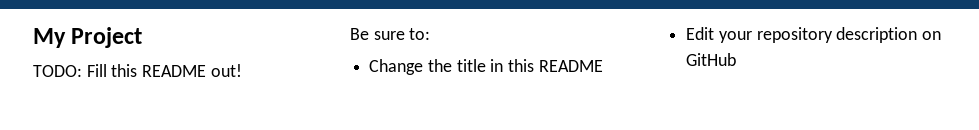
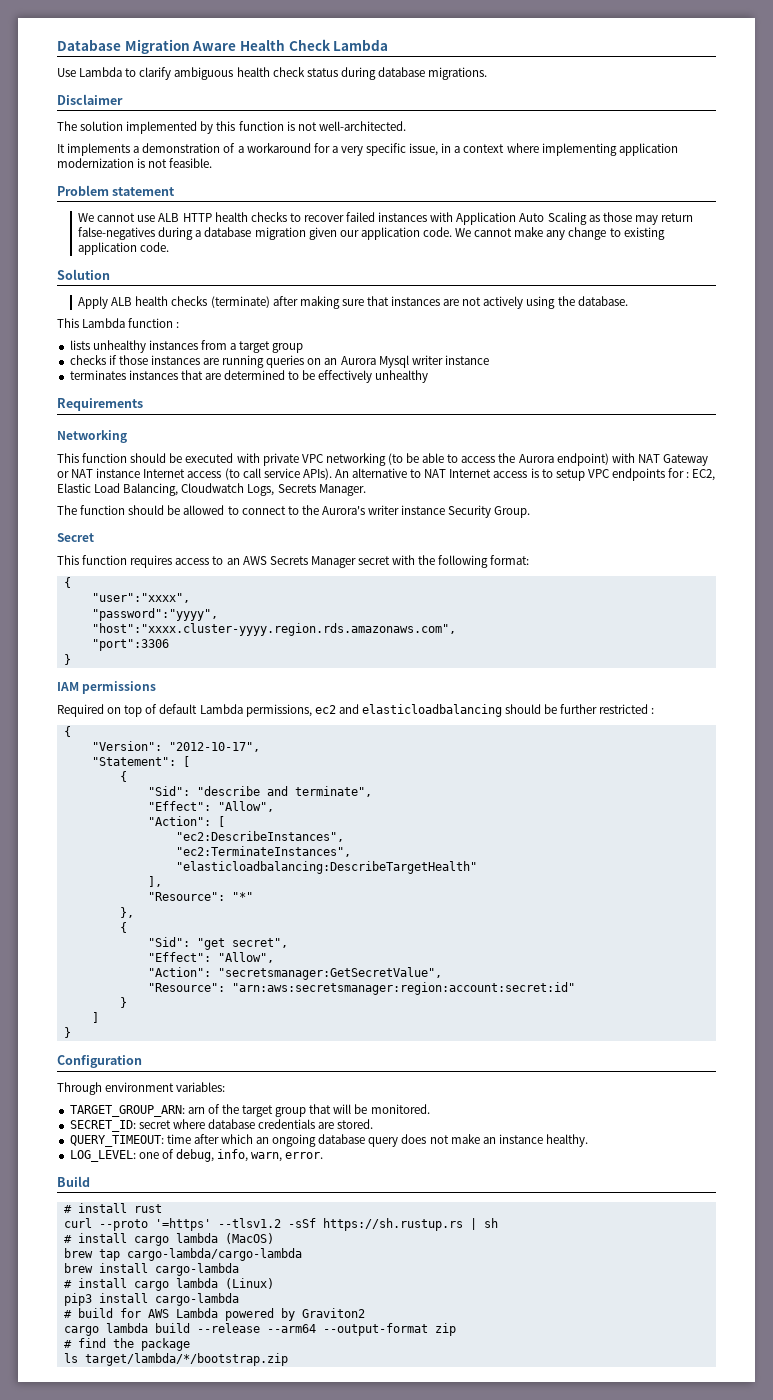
[33,27,143,48] [33,64,242,77] [350,28,431,40] [369,59,603,75] [686,27,942,43] [686,53,737,66] My Project // TODO: Fill this README out! // Be sure to: // Change the title in this README // Edit your repository description on GitHub -> [57,39,389,54] [57,67,488,80] [57,94,123,105] [57,121,406,134] [57,143,678,156] [57,158,213,168] [57,185,176,196] [78,212,694,225] [78,227,665,240] [78,242,170,255] [57,269,110,280] [78,296,628,309] [57,318,180,328] [69,340,304,353] [69,355,489,368] [69,370,429,383] [57,398,143,411] [57,430,127,443] [57,453,708,466] [57,468,716,481] [57,483,366,496] [57,505,531,518] [57,533,94,542] [57,555,530,568] [63,577,71,588] [91,593,190,603] [91,608,218,621] [91,623,456,636] [91,639,169,651] [63,654,71,665] [57,681,157,694] [57,704,655,717] [63,726,71,737] [91,741,260,752] [91,756,190,767] [119,771,127,782] [147,786,372,797] [147,801,274,812] [147,816,225,827] [175,831,344,842] [175,846,351,857] [175,861,477,874] [147,876,162,887] [147,892,253,901] [119,907,134,918] [119,922,127,933] [147,937,288,950] [147,952,274,963] [147,967,442,980] [147,982,575,995] [119,997,127,1008] [91,1012,99,1023] [63,1027,71,1038] [57,1055,142,1068] [57,1082,226,1095] [69,1104,430,1117] [69,1119,374,1132] [69,1134,589,1147] [69,1149,324,1162] [57,1176,90,1187] [63,1203,162,1213] [63,1218,498,1231] [63,1233,274,1246] [63,1248,302,1261] [63,1263,239,1276] [63,1278,274,1291] [63,1293,239,1306] [63,1308,365,1321] [63,1323,456,1336] [63,1338,190,1351] [63,1353,288,1366] Database Migration Aware Health Check Lambda // Use Lambda to clarify ambiguous health check status during database migrations. // Disclaimer // The solution implemented by this function is not well-architected. // It implements a demonstration of a workaround for a very specific issue, in a context where implementing application modernization is not feasible. // Problem statement // We cannot use ALB HTTP health checks to recover failed instances with Application Auto Scaling as those may return false-negatives during a database migration given our application code. We cannot make any change to existing application code. // Solution // Apply ALB health checks (terminate) after making sure that instances are not actively using the database. // This Lambda function : // lists unhealthy instances from a target group // checks if those instances are running queries on an Aurora Mysql writer instance // terminates instances that are determined to be effectively unhealthy // Requirements // Networking // This function should be executed with private VPC networking (to be able to access the Aurora endpoint) with NAT Gateway or NAT instance Internet access (to call service APIs). An alternative to NAT Internet access is to setup VPC endpoints for : EC2, Elastic Load Balancing, Cloudwatch Logs, Secrets Manager. // The function should be allowed to connect to the Aurora's writer instance Security Group. // Secret // This function requires access to an AWS Secrets Manager secret with the following format: // { // "user":"xxxx", // "password":"yyyy", // "host":"xxxx.cluster-yyyy.region.rds.amazonaws.com", // "port":3306 // } // IAM permissions // Required on top of default Lambda permissions, ec2 and elasticloadbalancing should be further restricted : // { // "Version": "2012-10-17", // "Statement": [ // { // "Sid": "describe and terminate", // "Effect": "Allow", // "Action": [ // "ec2:DescribeInstances", // "ec2:TerminateInstances", // "elasticloadbalancing:DescribeTargetHealth" // ], // "Resource": "*" // }, // { // "Sid": "get secret", // "Effect": "Allow", // "Action": "secretsmanager:GetSecretValue", // "Resource": "arn:aws:secretsmanager:region:account:secret:id" // } // ] // } // Configuration // Through environment variables: // TARGET_GROUP_ARN: arn of the target group that will be monitored. // SECRET_ID: secret where database credentials are stored. // QUERY_TIMEOUT: time after which an ongoing database query does not make an instance healthy. // LOG_LEVEL: one of debug, info, warn, error. // Build // # install rust // curl --proto '=https' --tlsv1.2 -sSf https://sh.rustup.rs | sh // # install cargo lambda (MacOS) // brew tap cargo-lambda/cargo-lambda // brew install cargo-lambda // # install cargo lambda (Linux) // pip3 install cargo-lambda // # build for AWS Lambda powered by Graviton2 // cargo lambda build --release --arm64 --output-format zip // # find the package // ls target/lambda/*/bootstrap.zip

